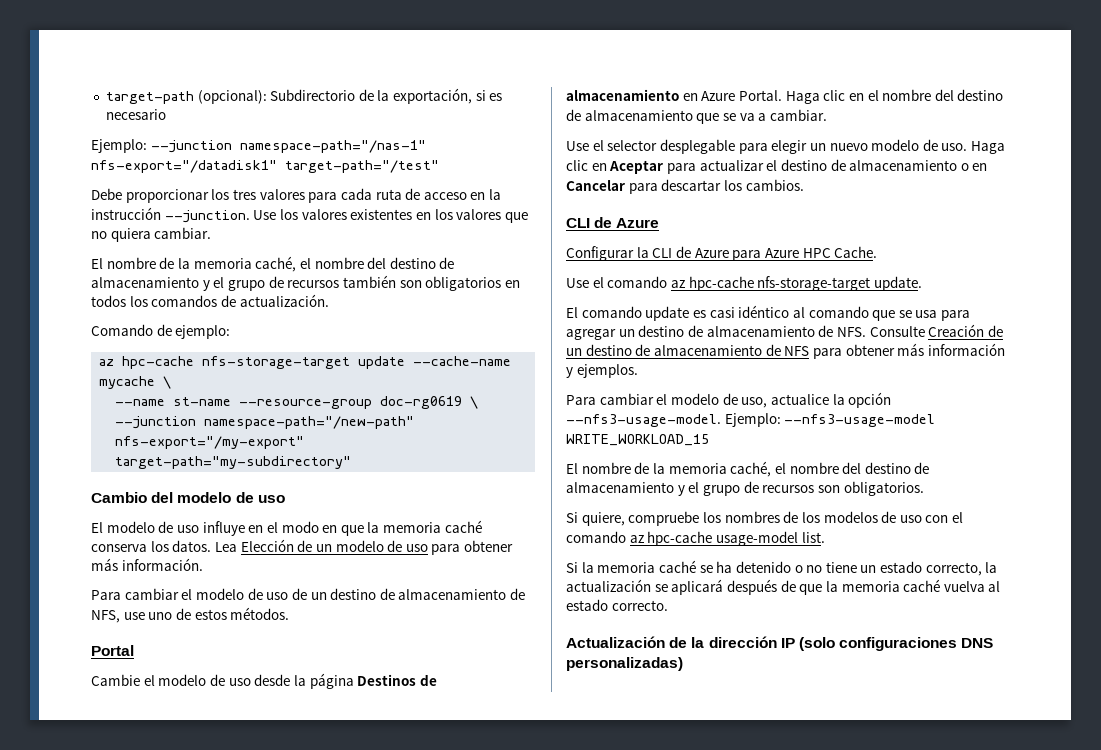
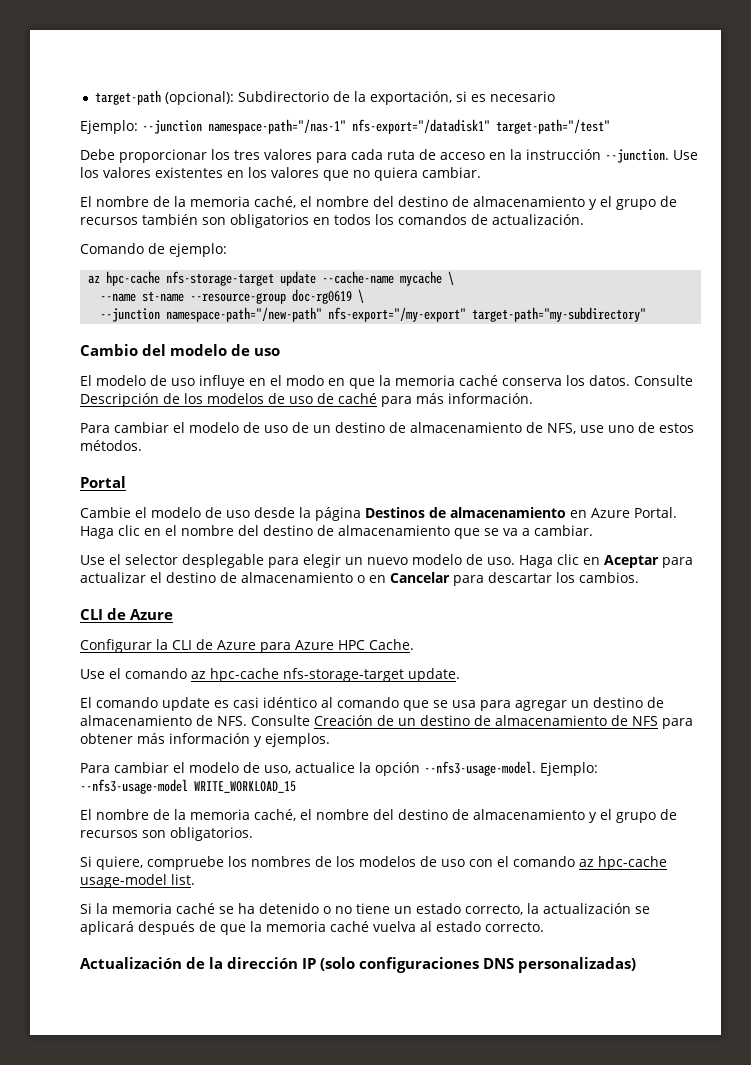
[214,539,514,555] Lea Elección de un modelo de uso para obtener -> [634,375,693,386] [80,393,412,407] Consulte Descripción de los modelos de uso de caché para

